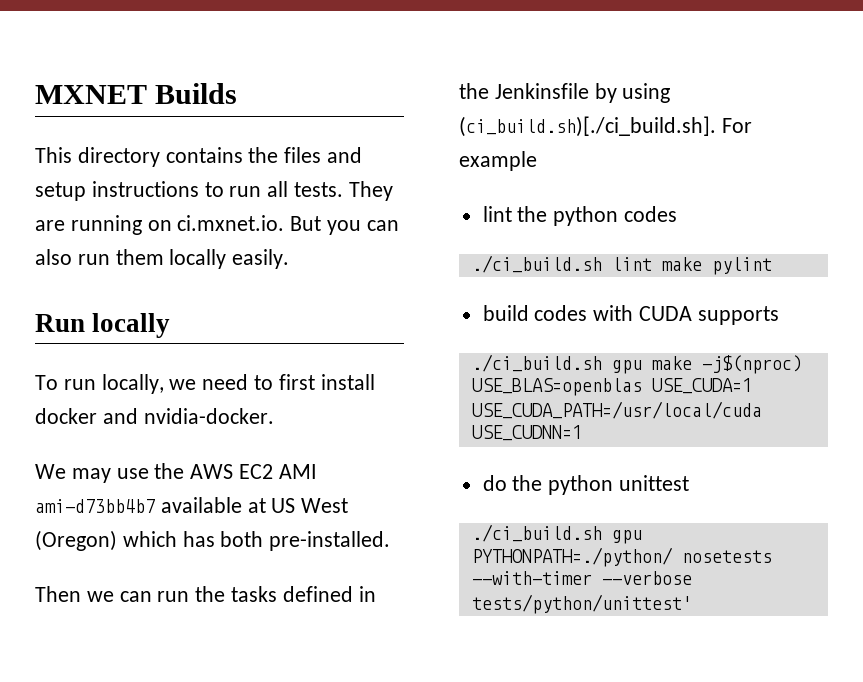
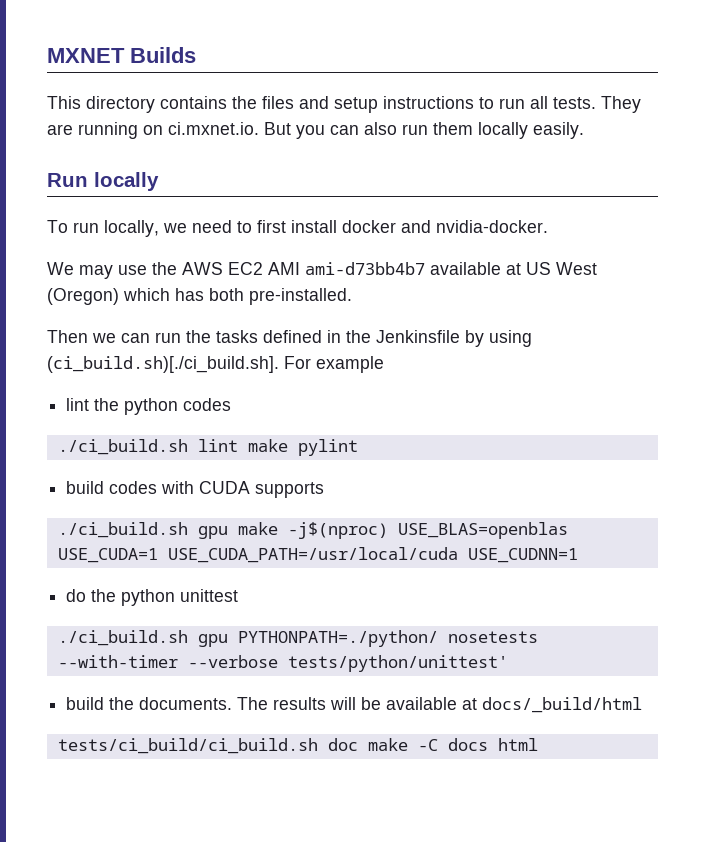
(692, 604) none -> [66,697,643,713] [57,738,538,754] // build the documents. The results will be available at docs/_build/html // tests/ci_build/ci_build.sh doc make -C docs html

